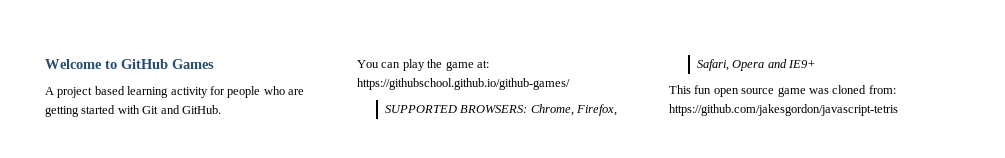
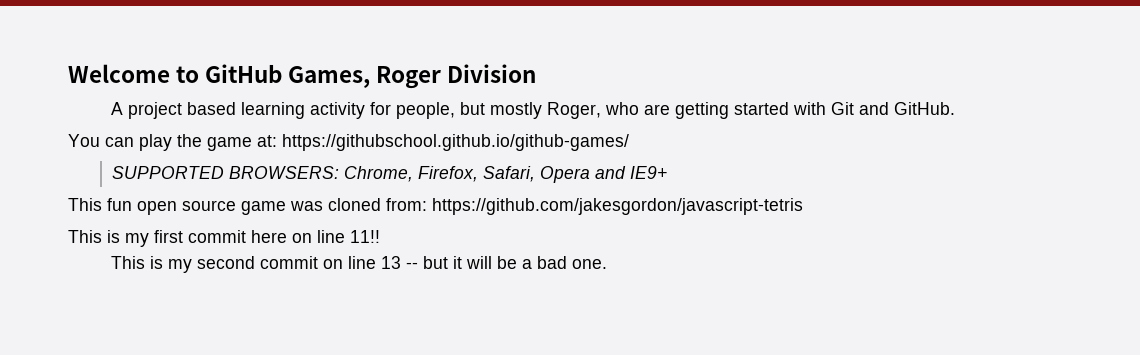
[172,59,214,69] Games -> [288,64,537,89] Games, Roger Division
[227,86,261,98] people -> [395,102,601,119] people, but mostly Roger,
(898, 110) none -> [68,230,380,247] [110,256,607,273] // This is my first commit here on line 11!! // This is my second commit on line 13 -- but it will be a bad one.

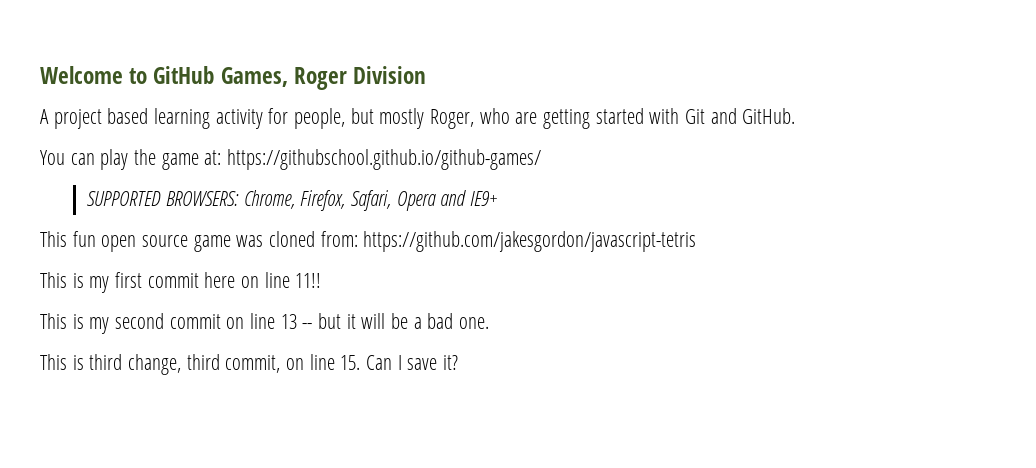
(607, 264) none -> [40,354,459,375] // This is third change, third commit, on line 15. Can I save it?

